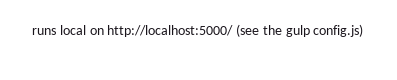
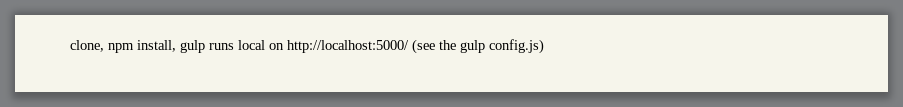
(32, 31) none -> [70,40,205,53] clone, npm install, gulp

